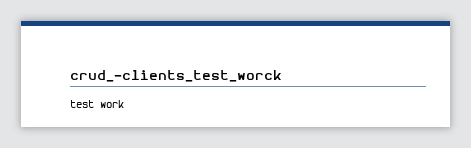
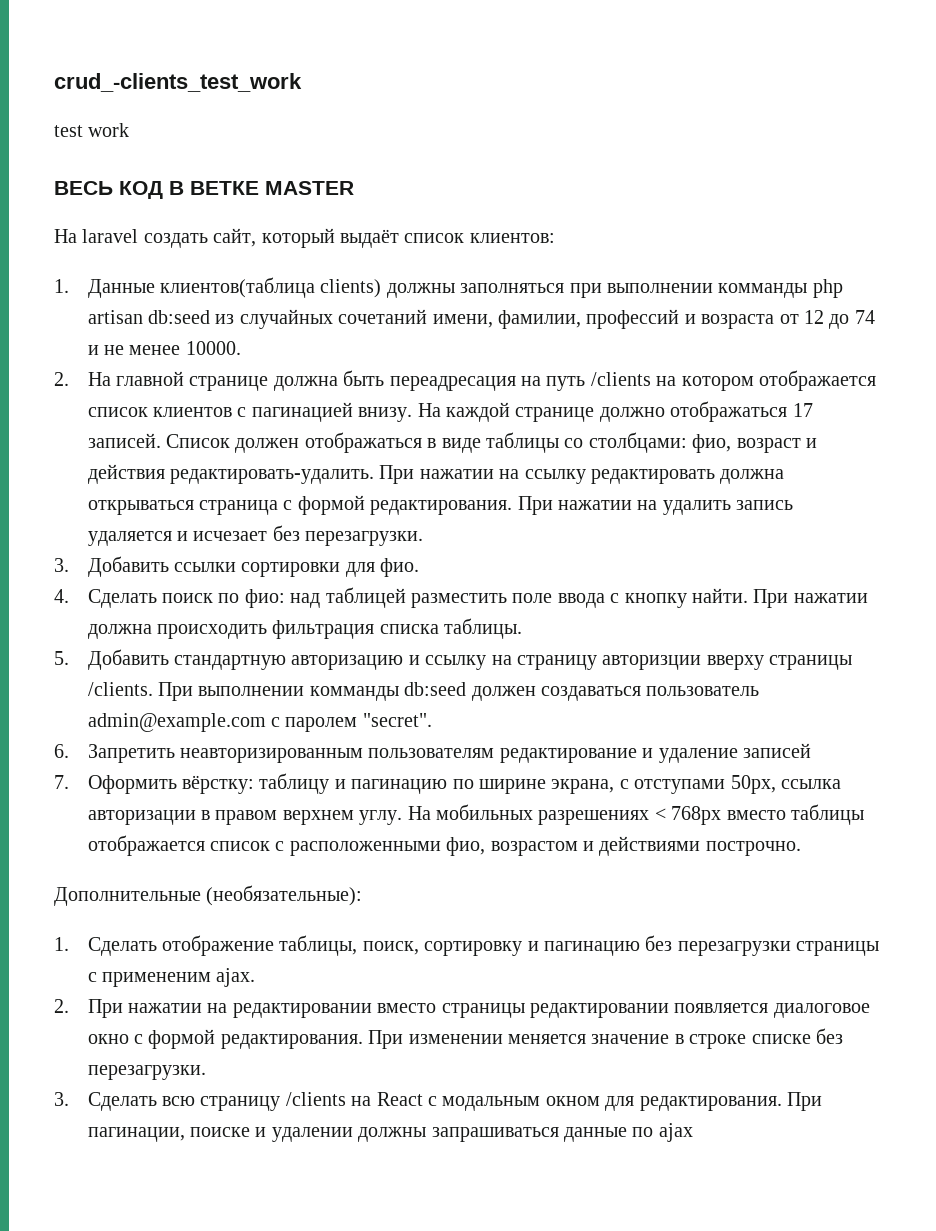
[70,70,282,82] crud_-clients_test_worck -> [54,73,302,92] crud_-clients_test_work
(124, 104) none -> [54,181,354,199] [54,228,555,248] [54,277,843,298] [87,309,875,329] [87,341,241,355] [54,370,876,391] [87,401,813,422] [87,432,817,453] [87,464,785,484] [87,495,794,515] [87,525,424,546] [54,556,420,577] [54,587,868,608] [87,618,523,639] [54,649,853,670] [87,682,760,701] [87,713,432,732] [54,743,811,763] [54,773,841,794] [87,804,864,825] [87,835,801,856] [54,885,363,906] [54,935,880,956] [87,968,256,987] [54,999,870,1018] [87,1028,843,1049] [87,1065,206,1080] [54,1092,822,1111] [87,1123,693,1142] // ВЕСЬ КОД В ВЕТКЕ MASTER // На laravel создать сайт, который выдаёт список клиентов: // 1. Данные клиентов(таблица clients) должны заполняться при выполнении комманды php artisan db:seed из случайных сочетаний имени, фамилии, профессий и возраста от 12 до 74 и не менее 10000. // 2. На главной странице должна быть переадресация на путь /clients на котором отображается список клиентов с пагинацией внизу. На каждой странице должно отображаться 17 записей. Список должен отображаться в виде таблицы со столбцами: фио, возраст и действия редактировать-удалить. При нажатии на ссылку редактировать должна открываться страница с формой редактирования. При нажатии на удалить запись удаляется и исчезает без перезагрузки. // 3. Добавить ссылки сортировки для фио. // 4. Сделать поиск по фио: над таблицей разместить поле ввода с кнопку найти. При нажатии должна происходить фильтрация списка таблицы. // 5. Добавить стандартную авторизацию и ссылку на страницу авторизции вверху страницы /clients. При выполнении комманды db:seed должен создаваться пользователь admin@example.com с паролем "secret". // 6. Запретить неавторизированным пользователям редактирование и удаление записей // 7. Оформить вёрстку: таблицу и пагинацию по ширине экрана, с отступами 50px, ссылка авторизации в правом верхнем углу. На мобильных разрешениях < 768px вместо таблицы отображается список с расположенными фио, возрастом и действиями построчно. // Дополнительные (необязательные): // 1. Сделать отображение таблицы, поиск, сортировку и пагинацию без перезагрузки страницы с примененим ajax. // 2. При нажатии на редактировании вместо страницы редактировании появляется диалоговое окно с формой редактирования. При изменении меняется значение в строке списке без перезагрузки. // 3. Сделать всю страницу /clients на React с модальным окном для редактирования. При пагинации, поиске и удалении должны запрашиваться данные по ajax

